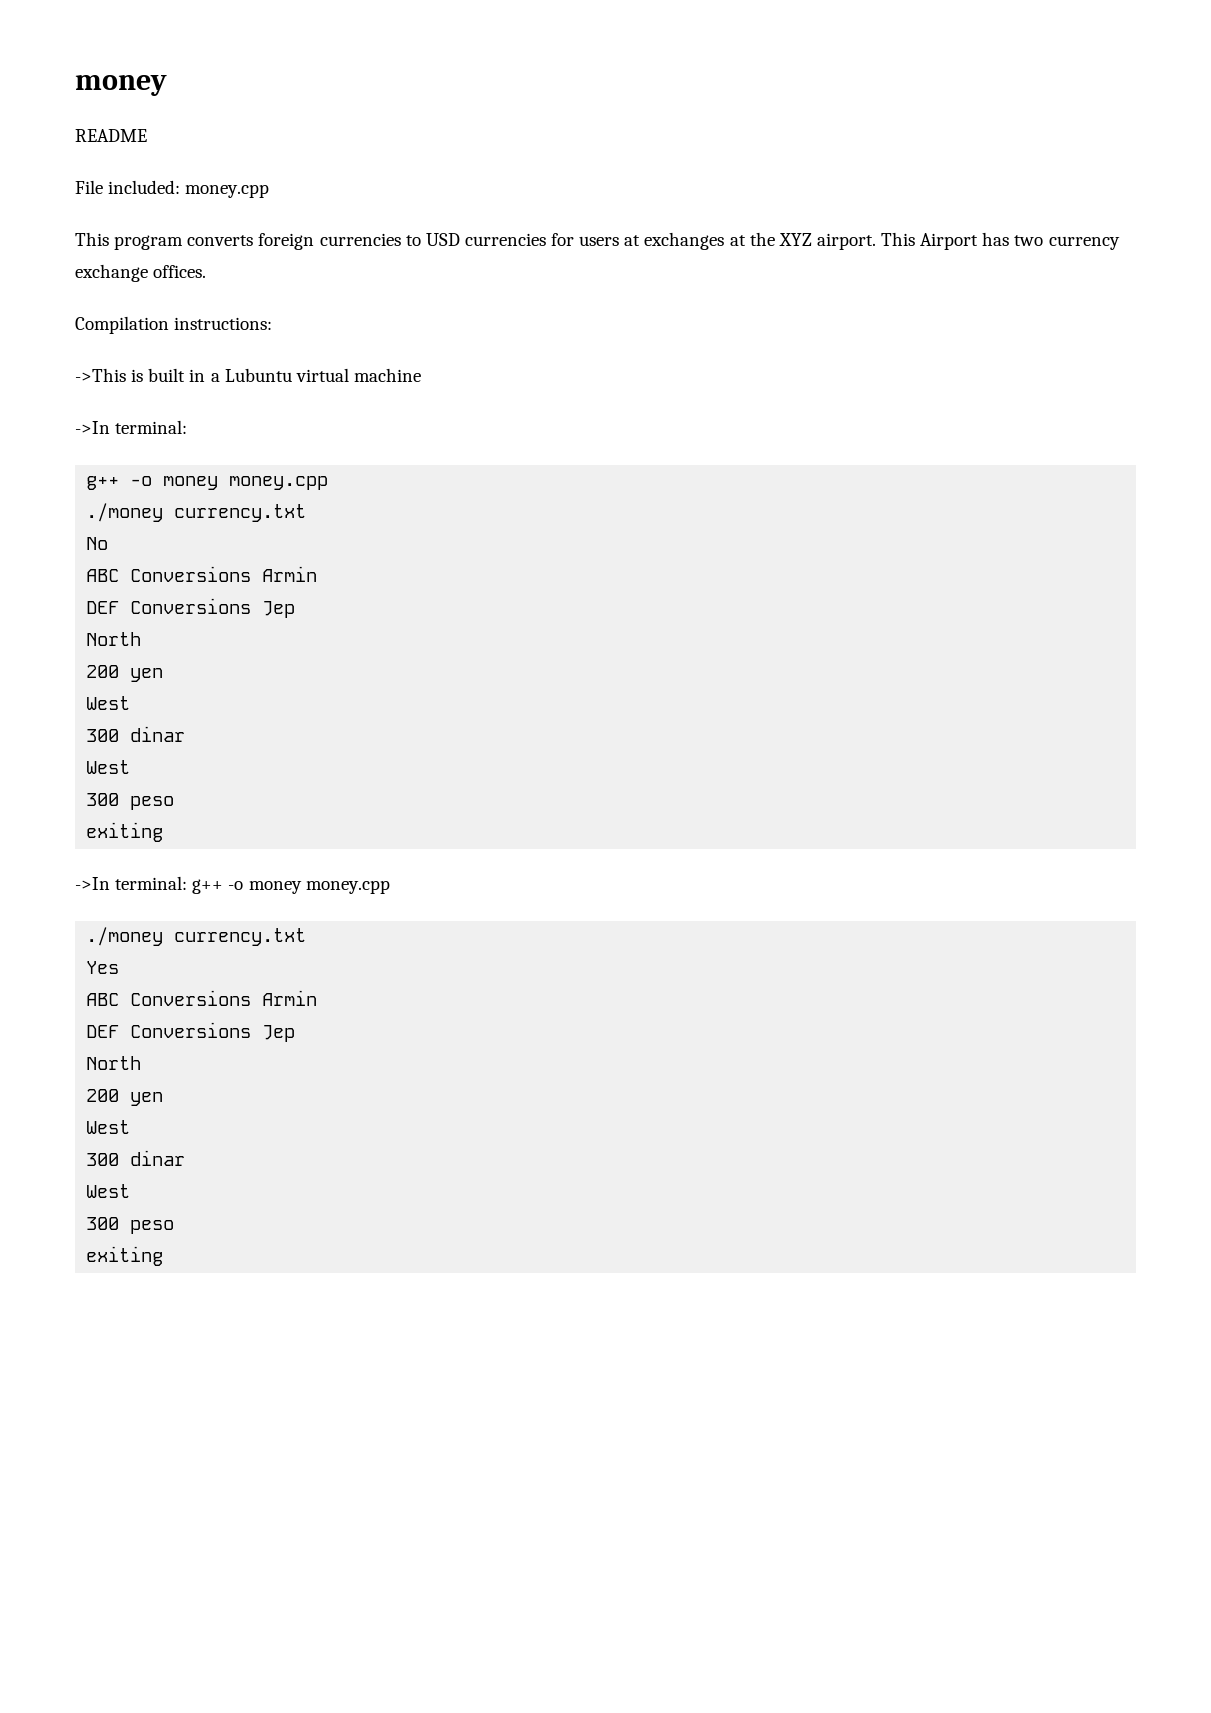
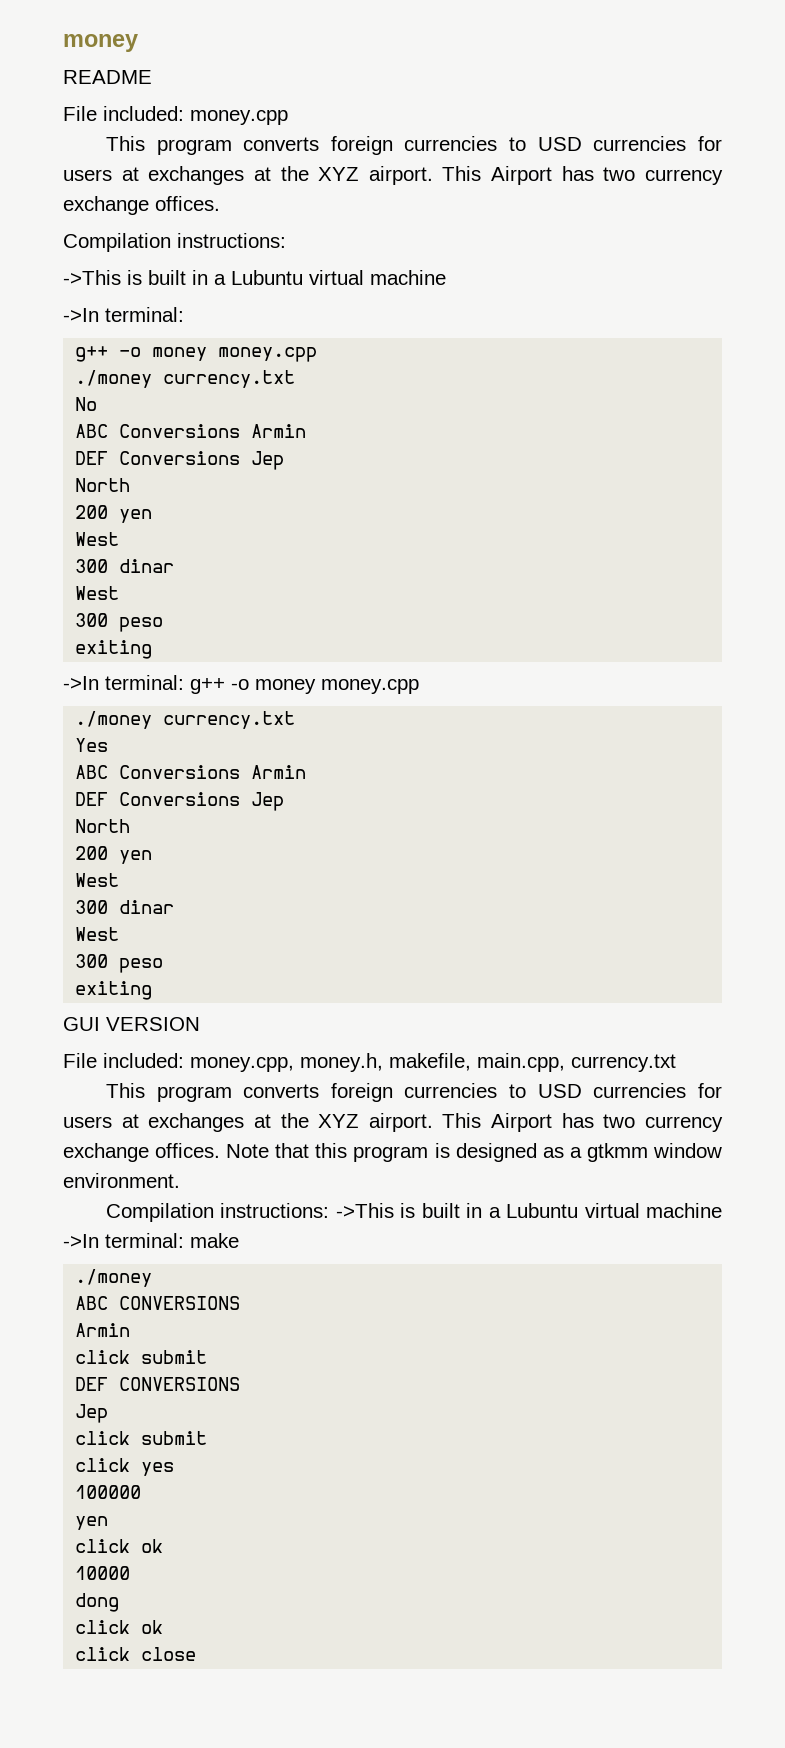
(164, 1256) none -> [63,1017,200,1031] [63,1053,676,1072] [105,1083,722,1102] [63,1113,723,1132] [63,1143,722,1162] [63,1173,180,1188] [105,1203,722,1222] [63,1233,239,1248] [75,1269,153,1287] [75,1296,241,1310] [75,1323,131,1337] [75,1350,208,1364] [75,1377,241,1391] [75,1404,109,1423] [75,1431,208,1445] [75,1458,175,1476] [75,1485,142,1499] [75,1516,109,1530] [75,1539,164,1553] [75,1566,131,1580] [75,1593,120,1612] [75,1620,164,1634] [75,1647,197,1661] // GUI VERSION // File included: money.cpp, money.h, makefile, main.cpp, currency.txt // This program converts foreign currencies to USD currencies for users at exchanges at the XYZ airport. This Airport has two currency exchange offices. Note that this program is designed as a gtkmm window environment. // Compilation instructions: ->This is built in a Lubuntu virtual machine ->In terminal: make // ./money // ABC CONVERSIONS // Armin // click submit // DEF CONVERSIONS // Jep // click submit // click yes // 100000 // yen // click ok // 10000 // dong // click ok // click close

